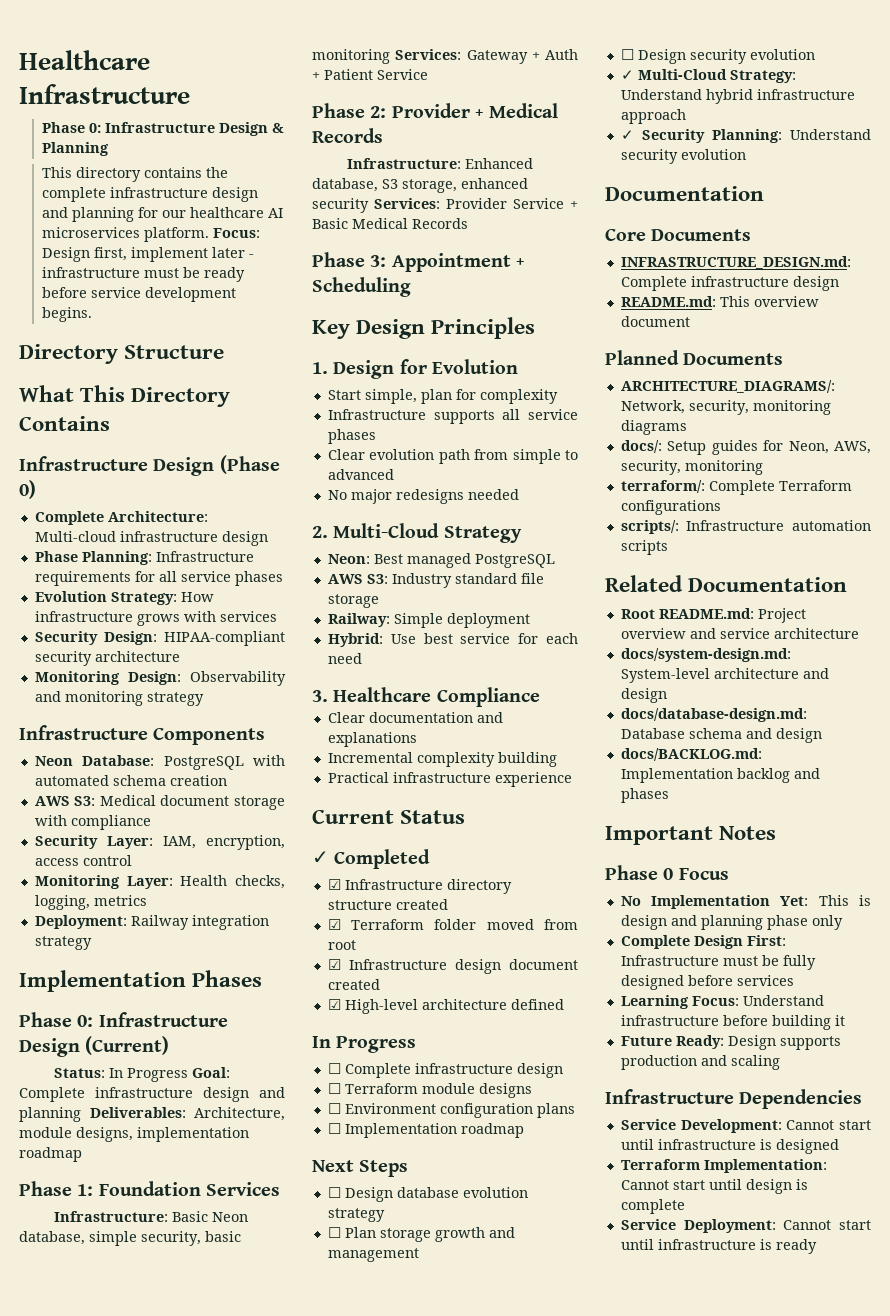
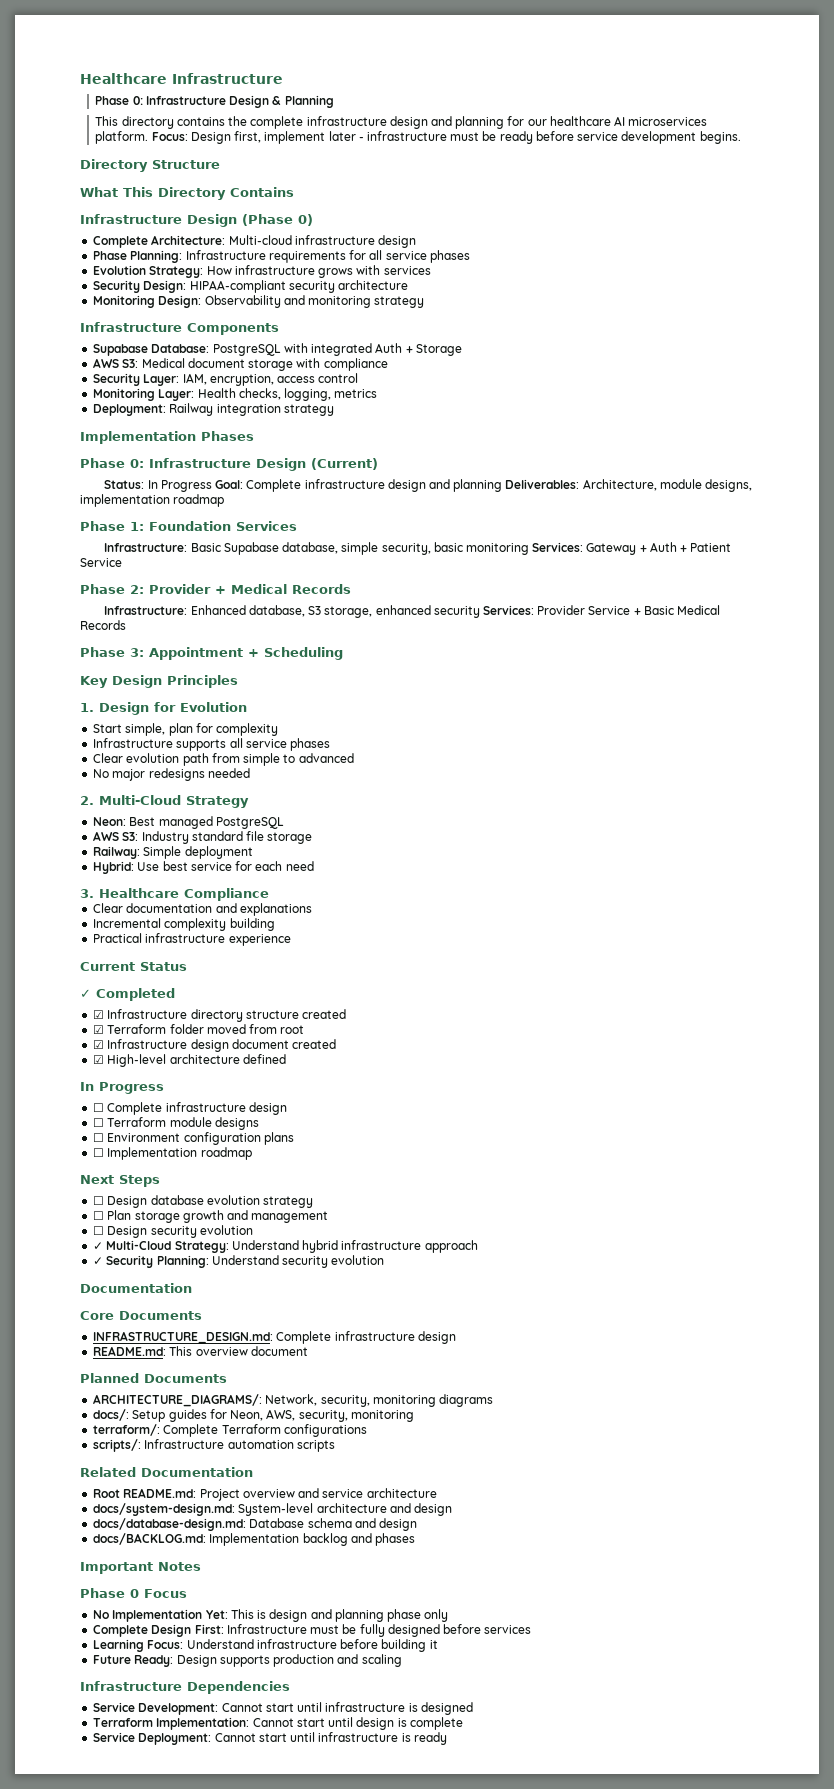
[34,756,73,766] Neon -> [93,344,149,356] Supabase
[34,775,227,786] automated schema creation -> [311,343,462,356] integrated Auth + Storage
[212,1212,249,1222] Neon -> [223,542,279,555] Supabase

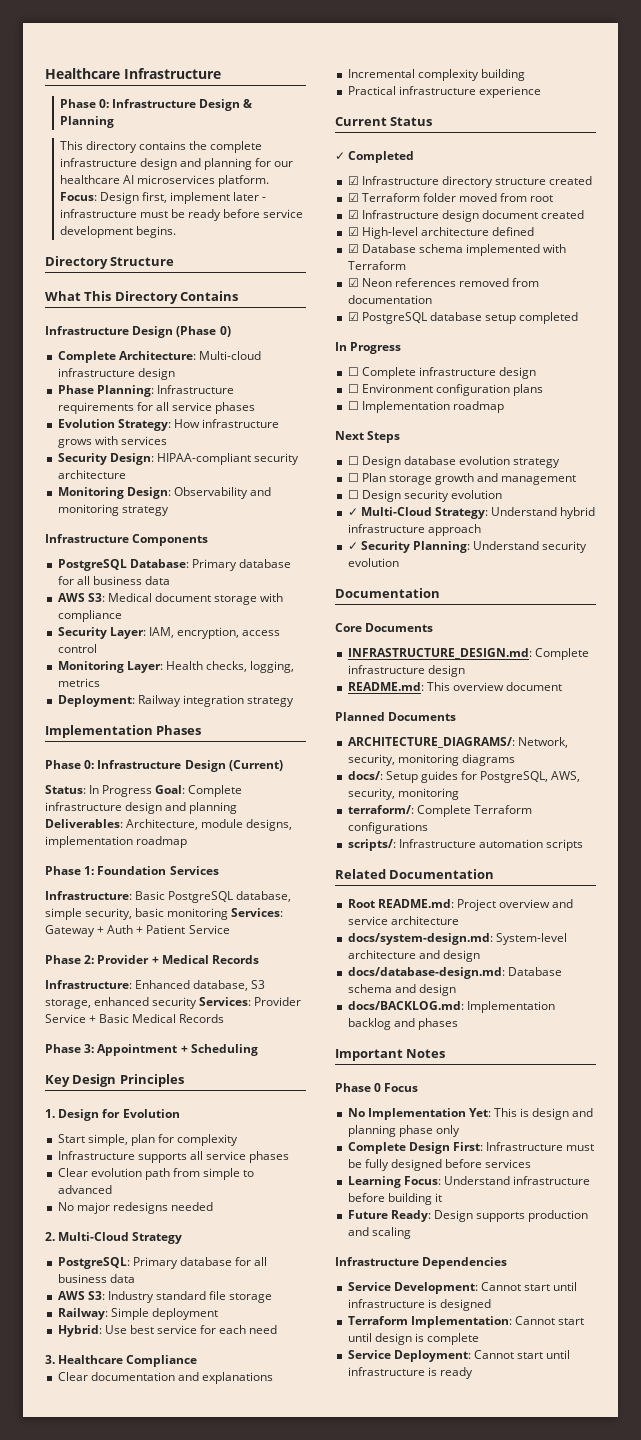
[93,343,462,356] Supabase Database: PostgreSQL with integrated Auth + Storage -> [57,559,291,571] [57,576,170,585] PostgreSQL Database: Primary database for all business data
[223,542,279,555] Supabase -> [168,891,234,903] PostgreSQL
[93,816,284,829] Neon: Best managed PostgreSQL -> [57,1257,268,1269] [57,1274,135,1283] PostgreSQL: Primary database for all business data
(286, 1059) none -> [347,244,567,256] [347,261,406,270] [347,278,540,287] [347,295,432,304] [347,312,579,324] // ☑ Database schema implemented with Terraform // ☑ Neon references removed from documentation // ☑ PostgreSQL database setup completed
[93,1117,259,1130] // ☐ Terraform module designs -> (536, 373) none
[230,1410,264,1421] Neon, -> [480,771,549,783] PostgreSQL,

